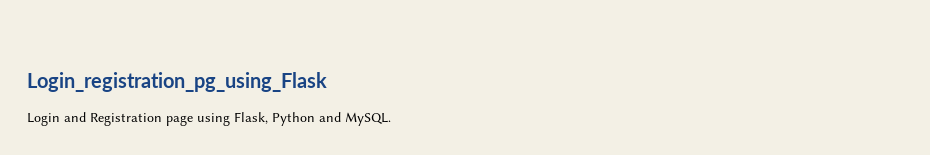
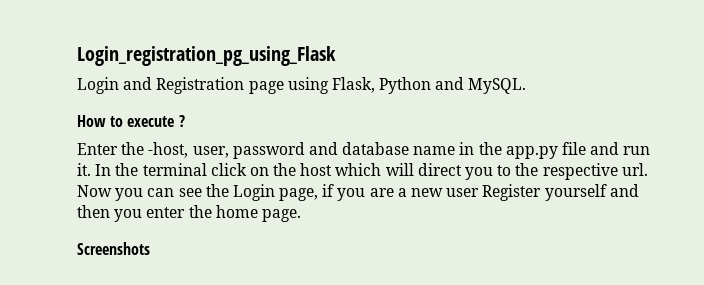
(391, 119) none -> [77,115,185,127] [77,142,651,159] [77,163,648,180] [77,184,639,201] [77,205,301,222] [77,242,150,255] // How to execute ? // Enter the -host, user, password and database name in the app.py file and run it. In the terminal click on the host which will direct you to the respective url. Now you can see the Login page, if you are a new user Register yourself and then you enter the home page. // Screenshots

